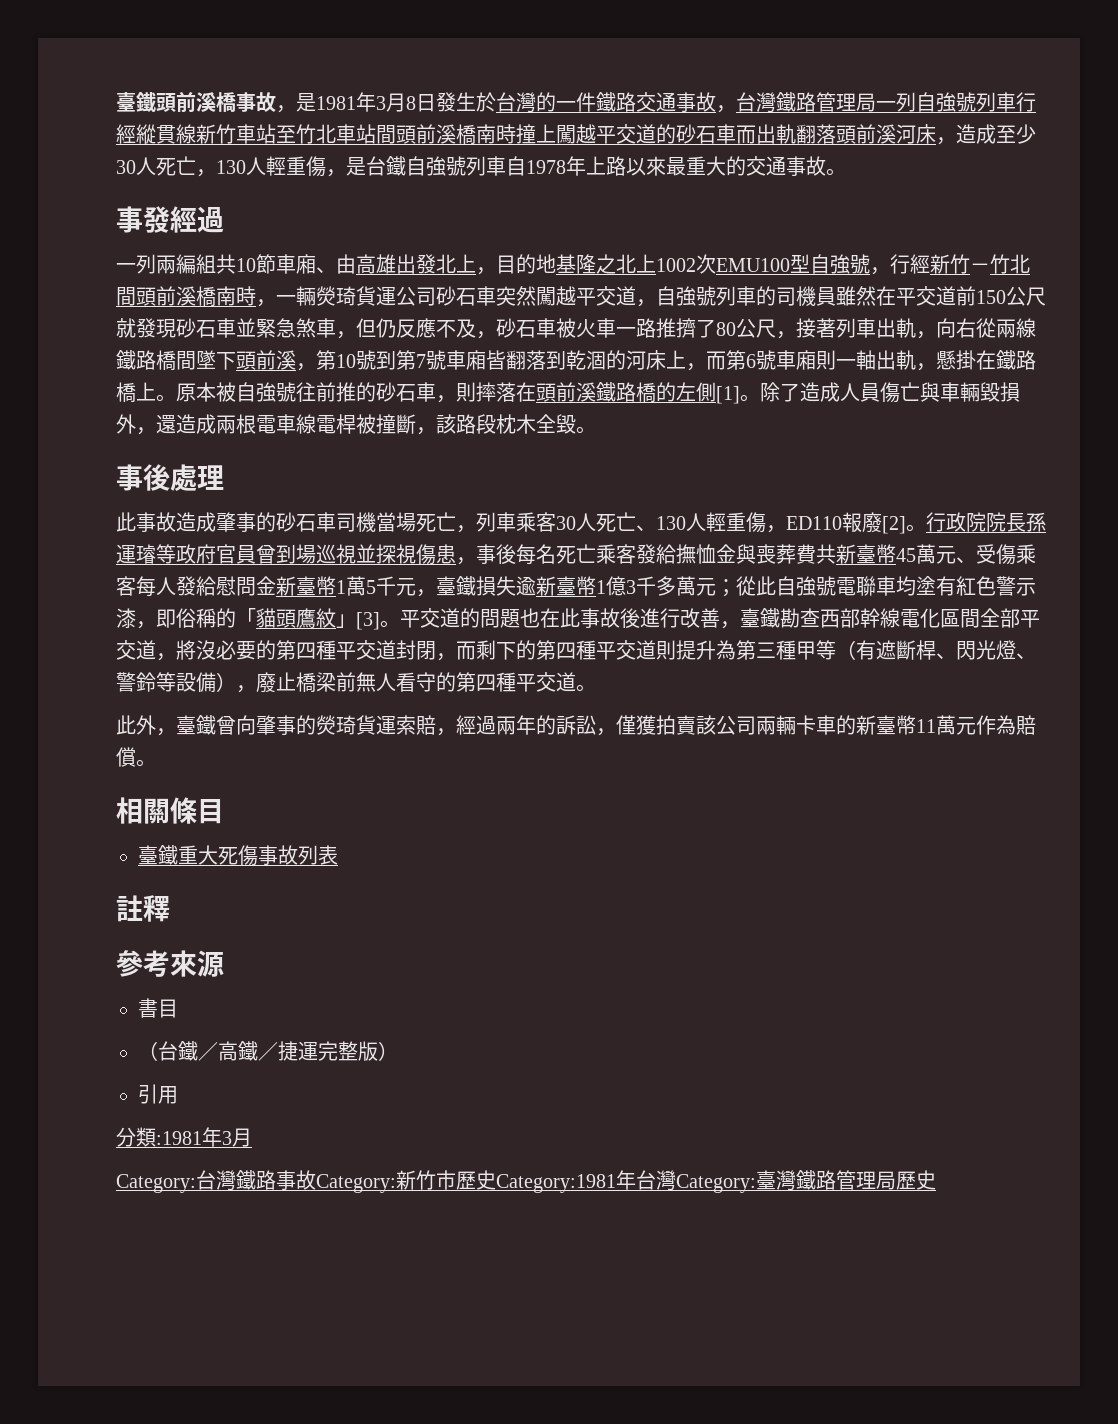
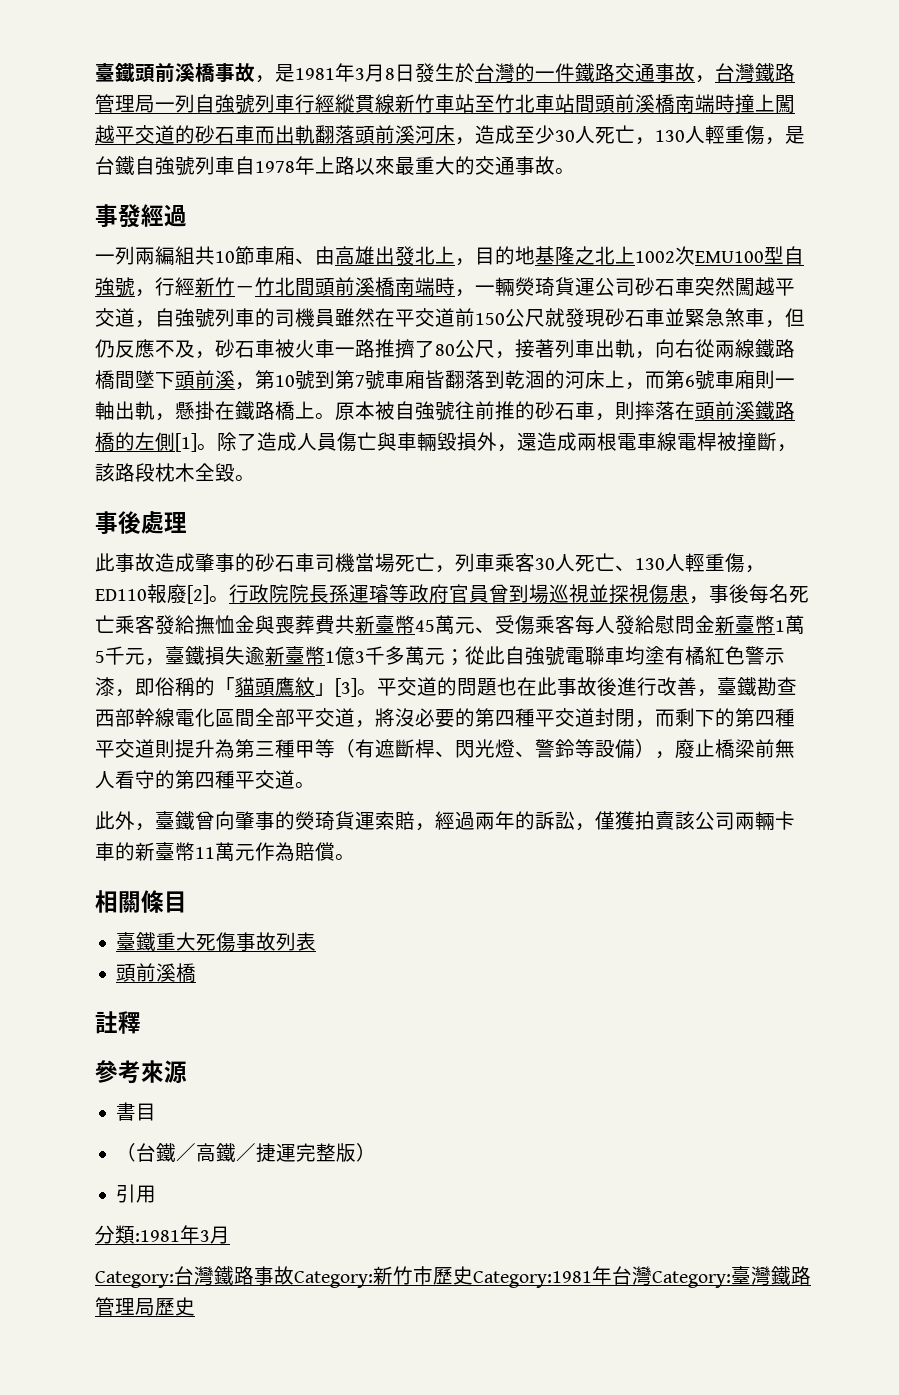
(496, 134) none -> [695,94,715,113] 端
(236, 296) none -> [415,277,435,296] 端
(956, 586) none -> [685,646,705,665] 橘
(338, 855) none -> [116,963,197,983] // 頭前溪橋

